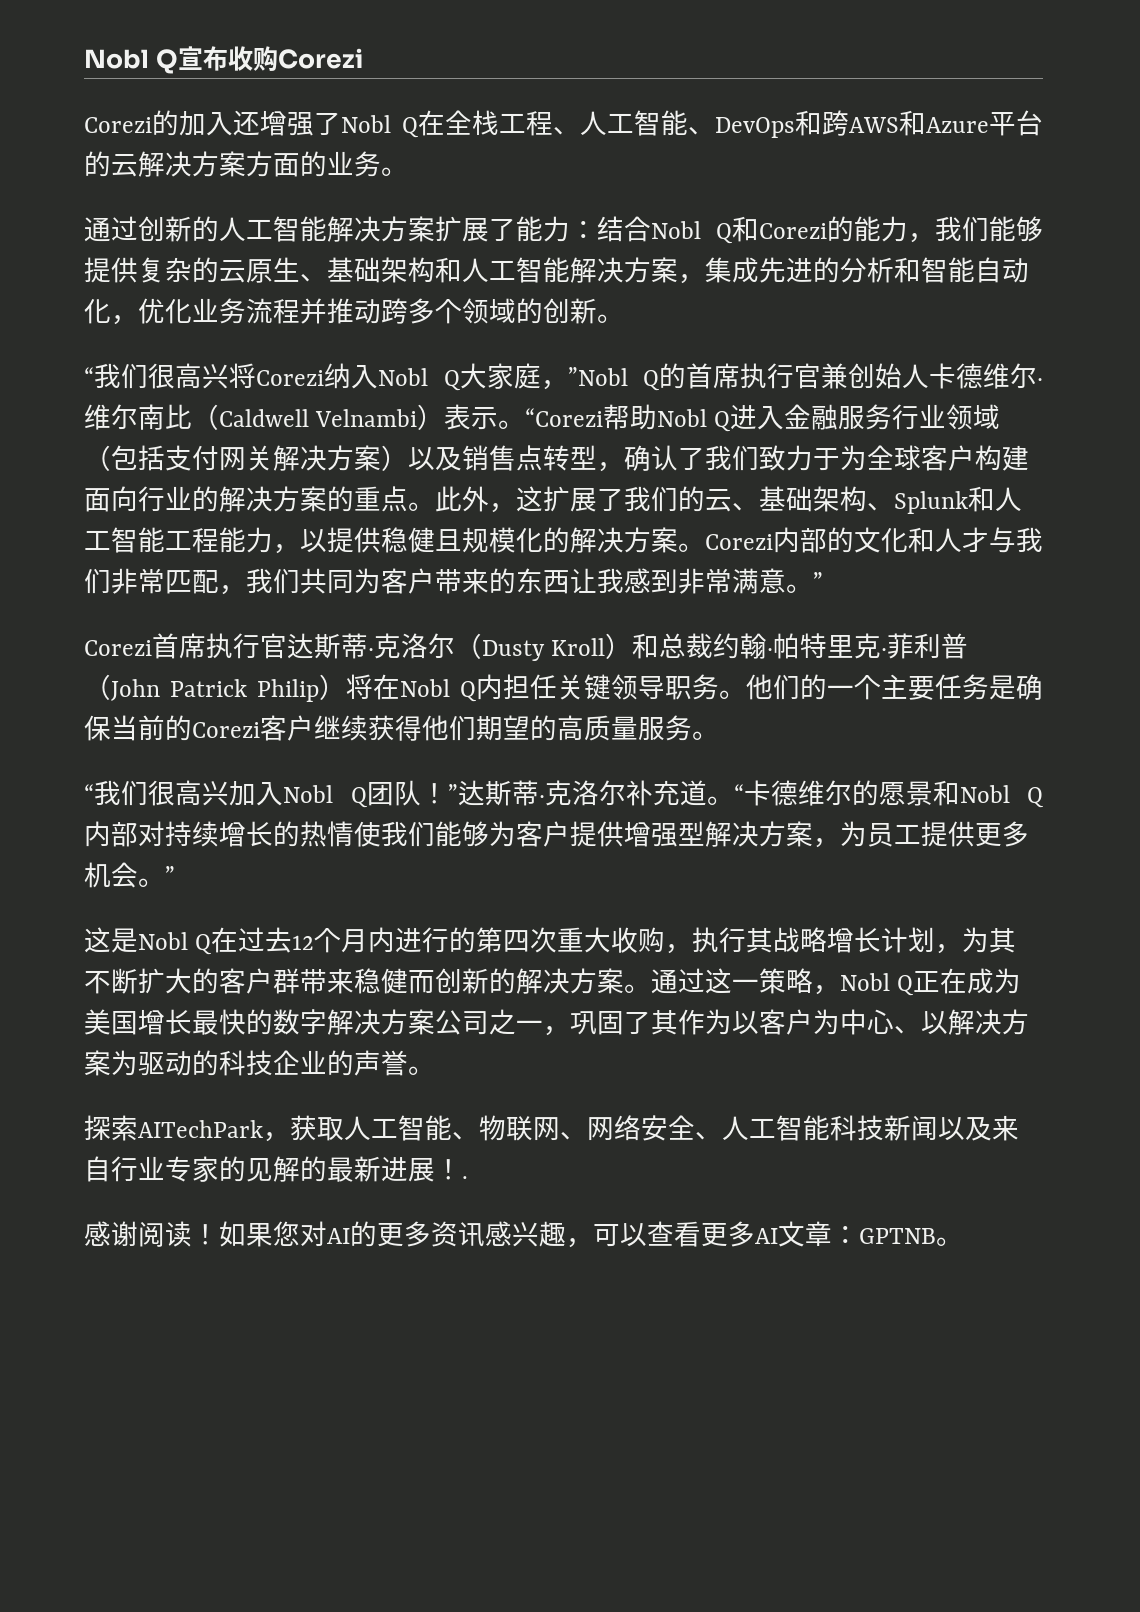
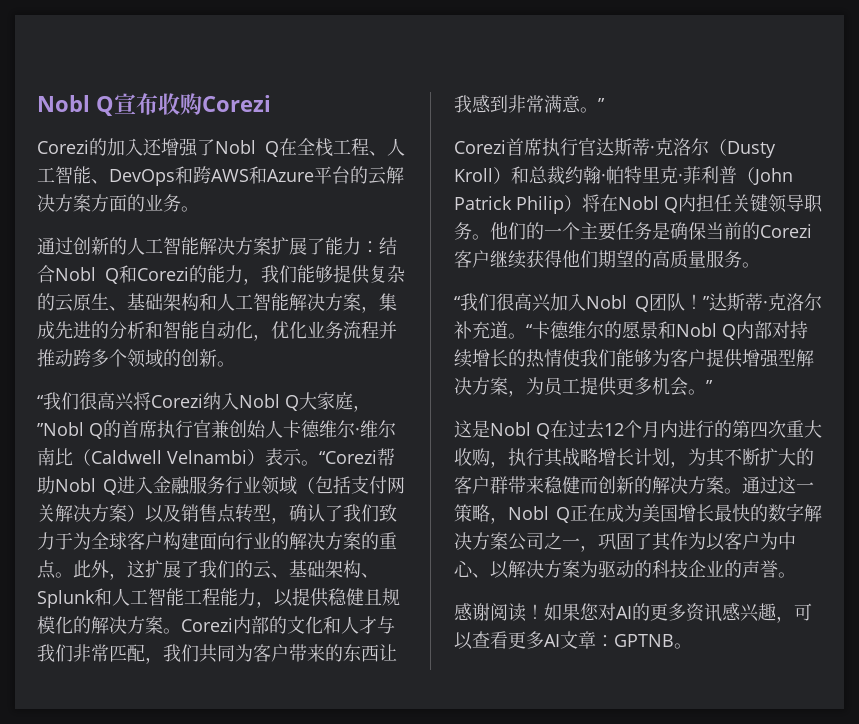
[84,1115,1019,1142] [84,1156,468,1182] // 探索AITechPark，获取人工智能、物联网、网络安全、人工智能科技新闻以及来自行业专家的见解的最新进展！. -> (796, 575) none

